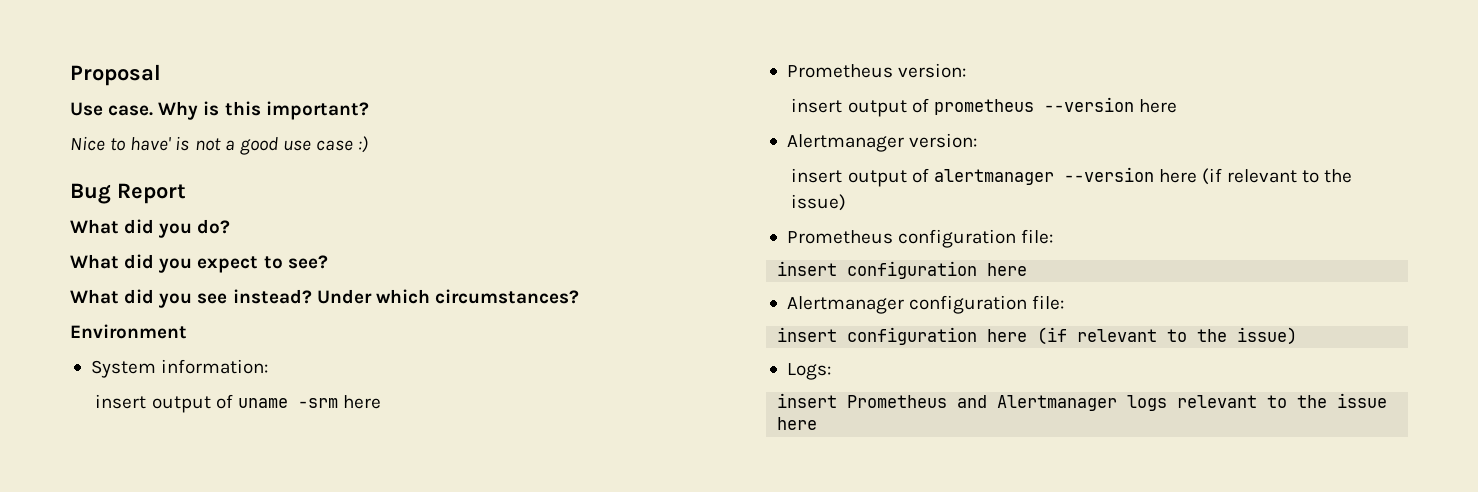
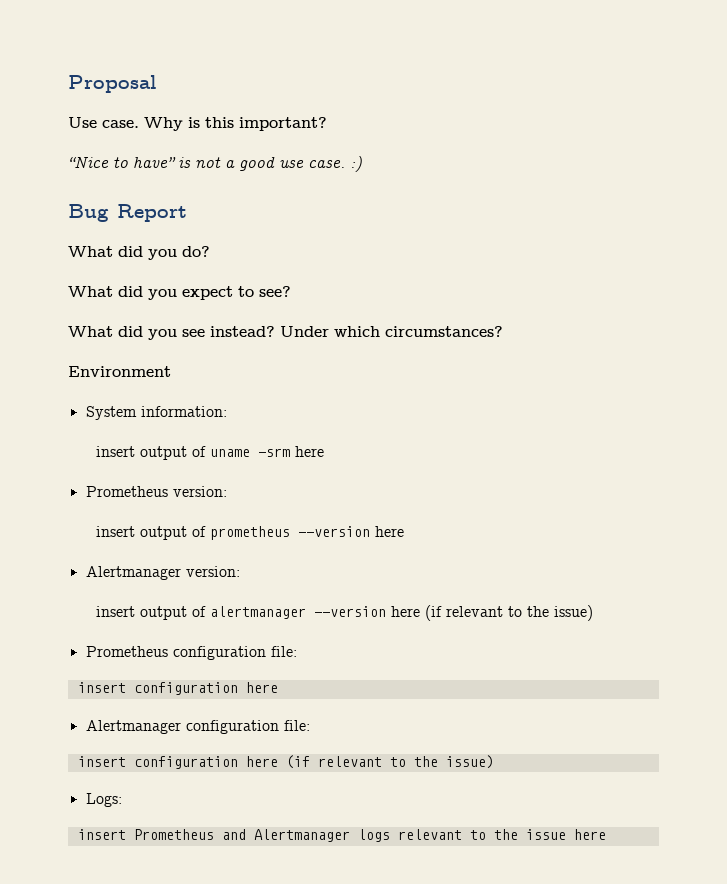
[70,136,172,151] Nice to have' -> [68,156,176,168] “Nice to have”
[316,140,354,151] case -> [308,160,345,168] case.

